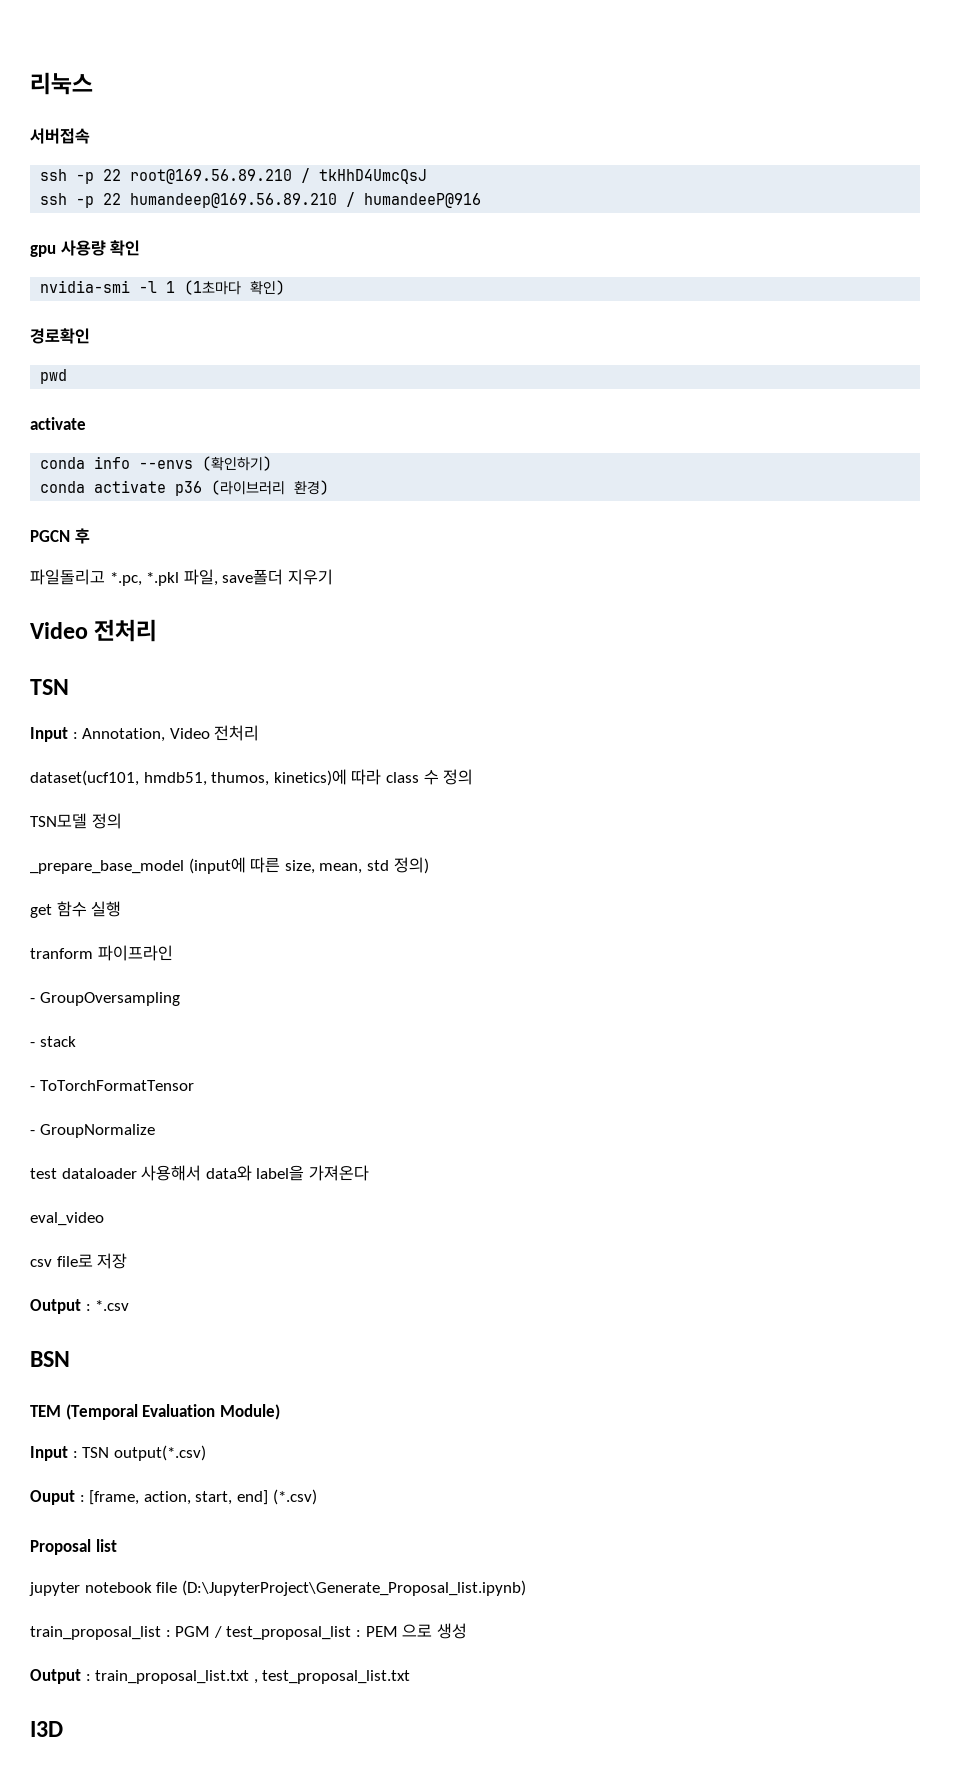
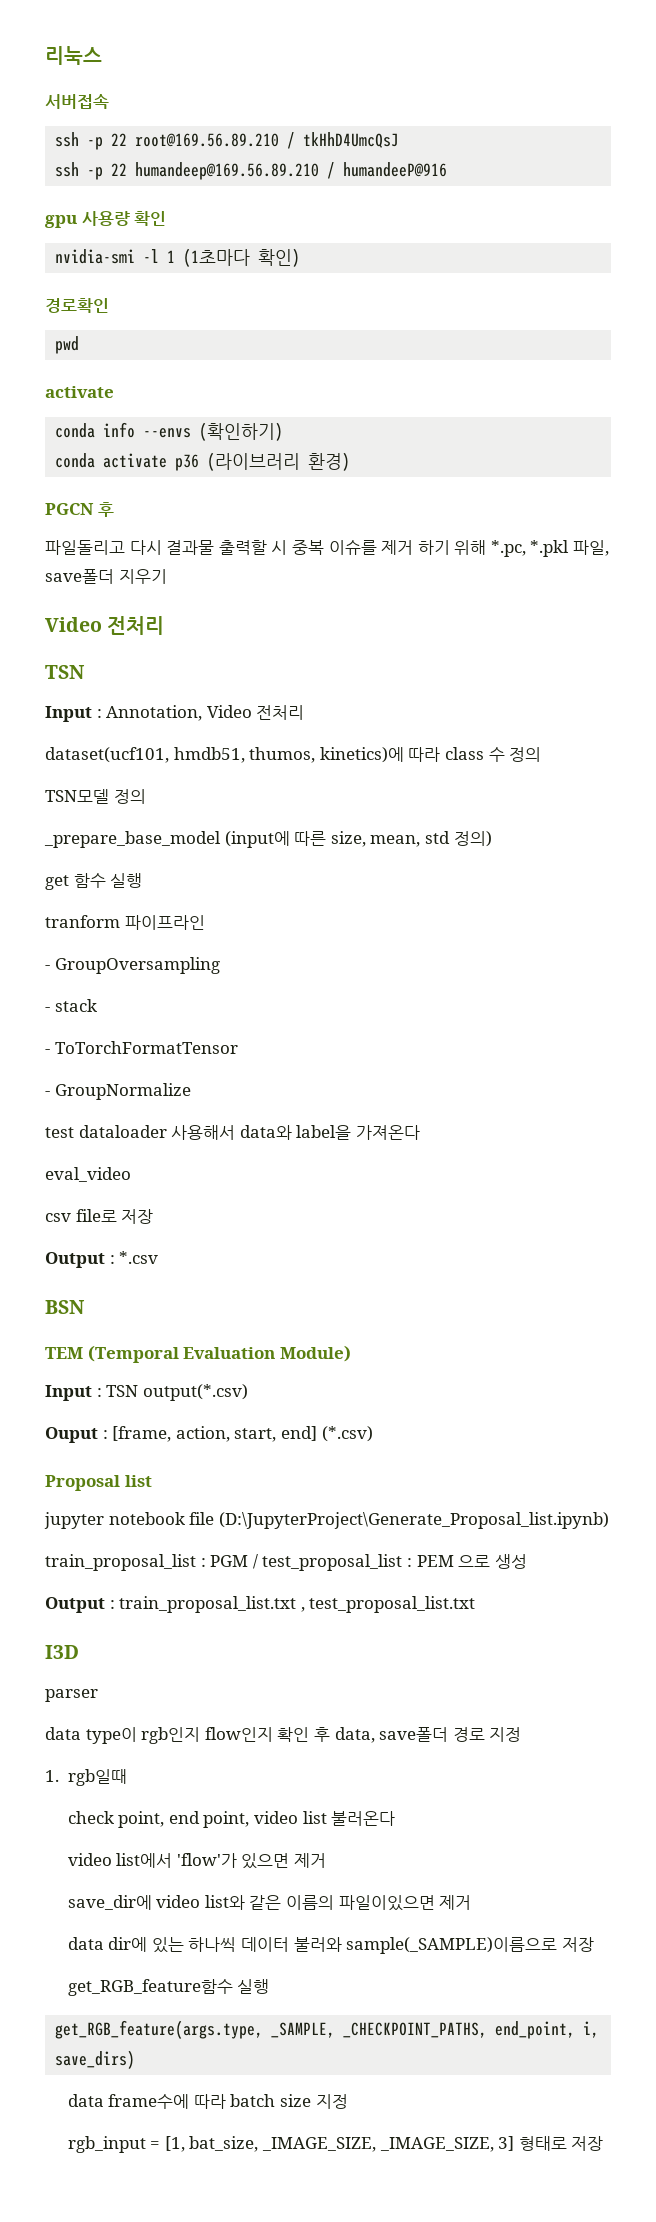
(105, 577) none -> [129,540,487,555] 다시 결과물 출력할 시 중복 이슈를 제거 하기 위해
(63, 1729) none -> [45,1689,98,1702] [45,1727,522,1744] [45,1769,127,1786] [67,1811,396,1828] [67,1853,326,1869] [67,1895,472,1911] [67,1937,594,1954] [67,1979,270,1996] [55,2020,600,2039] [55,2050,136,2069] [67,2094,348,2109] [67,2136,604,2153] // parser // data type이 rgb인지 flow인지 확인 후 data, save폴더 경로 지정 // 1. rgb일때 // check point, end point, video list 불러온다 // video list에서 'flow'가 있으면 제거 // save_dir에 video list와 같은 이름의 파일이있으면 제거 // data dir에 있는 하나씩 데이터 불러와 sample(_SAMPLE)이름으로 저장 // get_RGB_feature함수 실행 // get_RGB_feature(args.type, _SAMPLE, _CHECKPOINT_PATHS, end_point, i, save_dirs) // data frame수에 따라 batch size 지정 // rgb_input = [1, bat_size, _IMAGE_SIZE, _IMAGE_SIZE, 3] 형태로 저장

